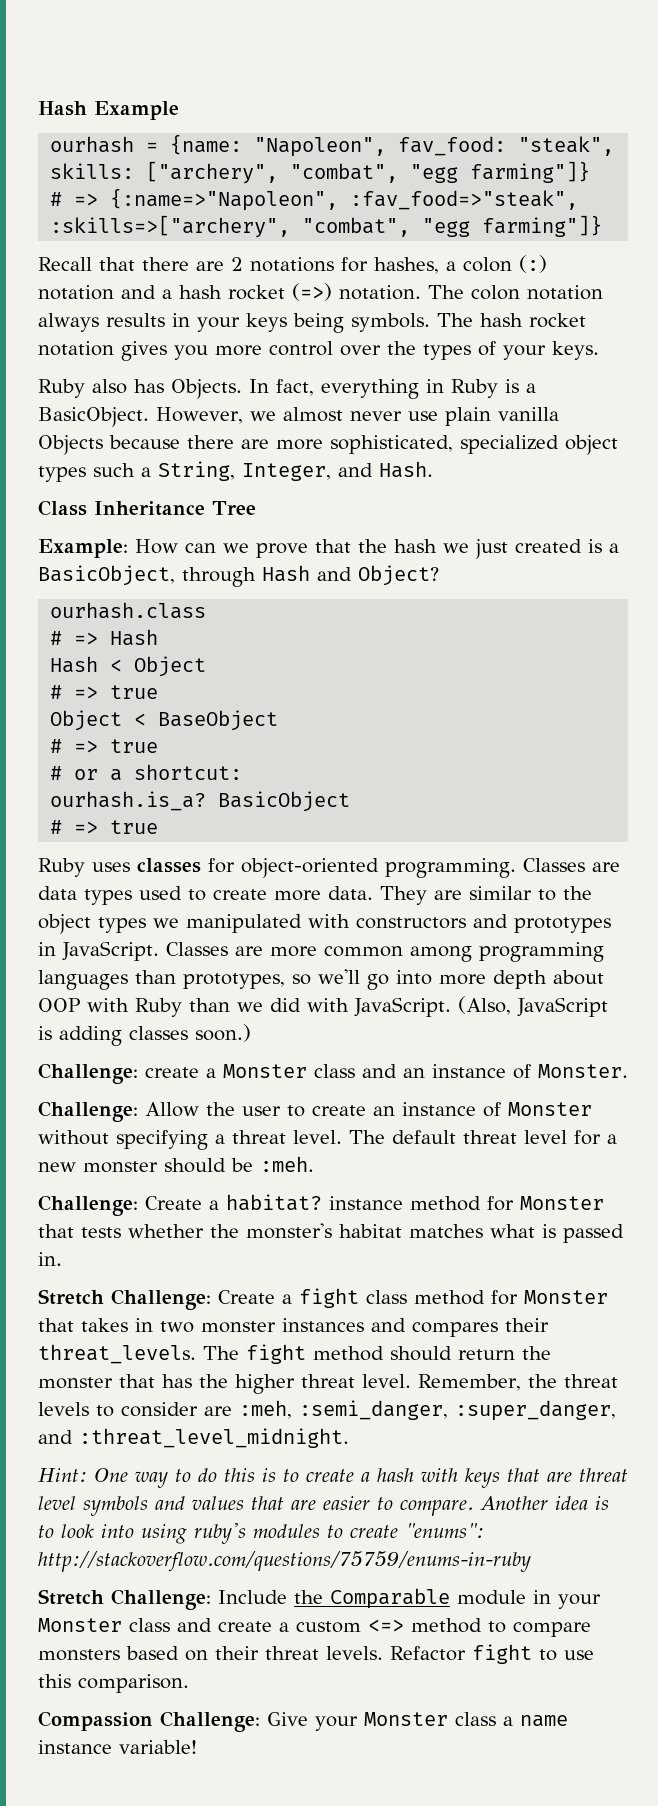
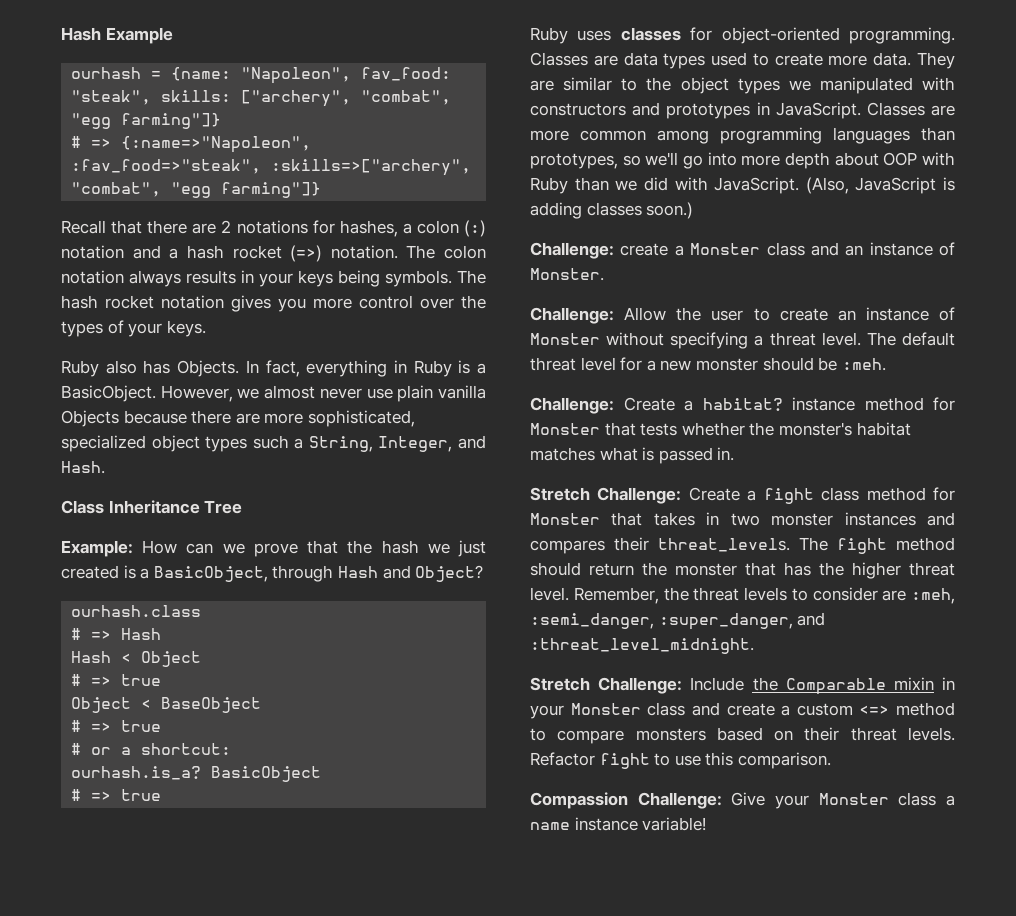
[38,1468,628,1488] [38,1496,609,1516] [38,1523,484,1544] [38,1551,531,1572] // Hint: One way to do this is to create a hash with keys that are threat level symbols and values that are easier to compare. Another idea is to look into using ruby's modules to create "enums": http://stackoverflow.com/questions/75759/enums-in-ruby -> (754, 646) none
[457,1590,526,1605] module -> [893,677,934,690] mixin

